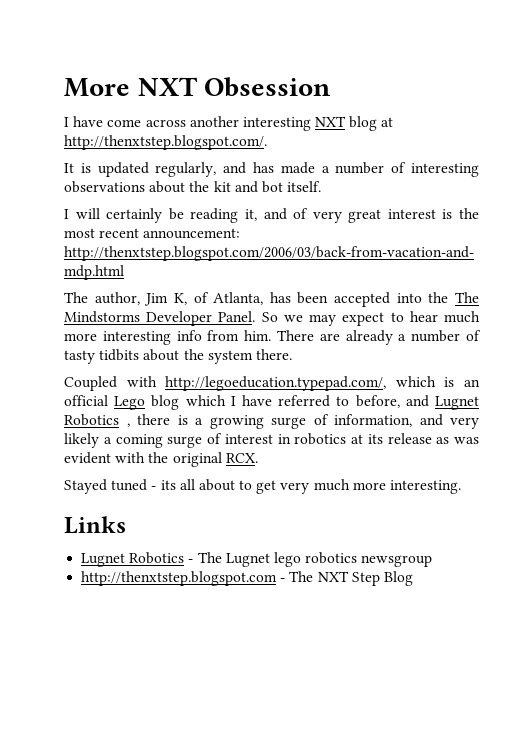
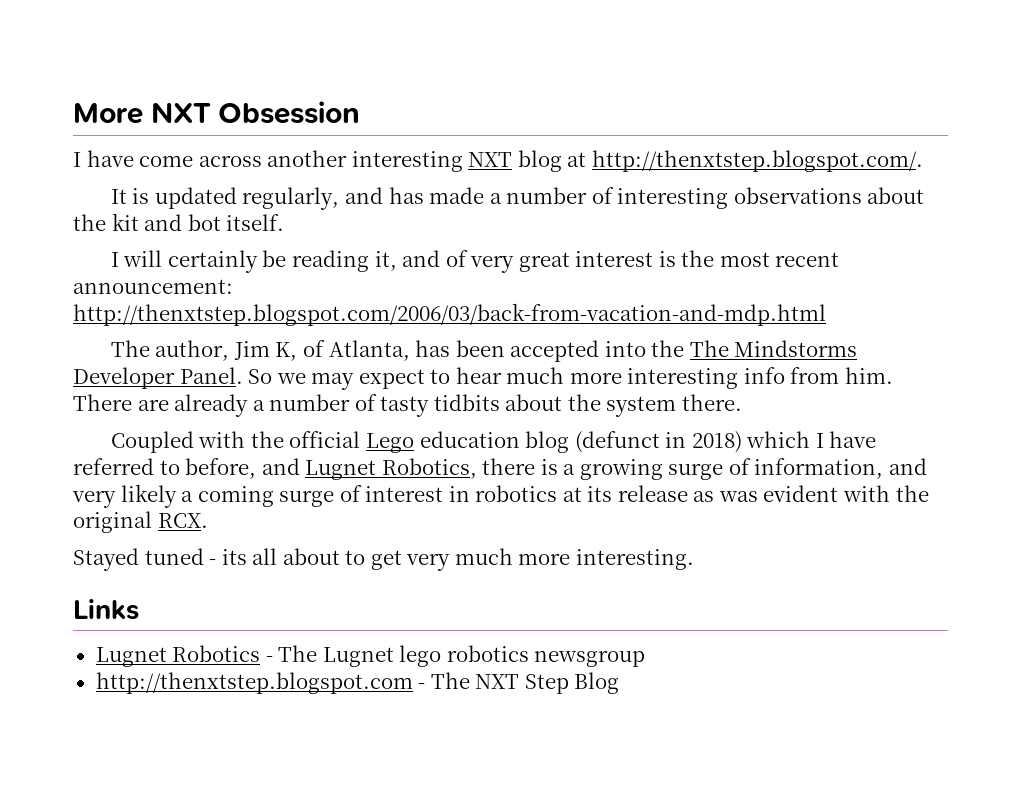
[165,376,481,391] [64,395,180,410] http://legoeducation.typepad.com/, which is an official Lego blog -> [250,431,742,453] the official Lego education blog (defunct in 2018)
[64,414,130,427] Robotics , -> [381,458,477,479] Robotics,

